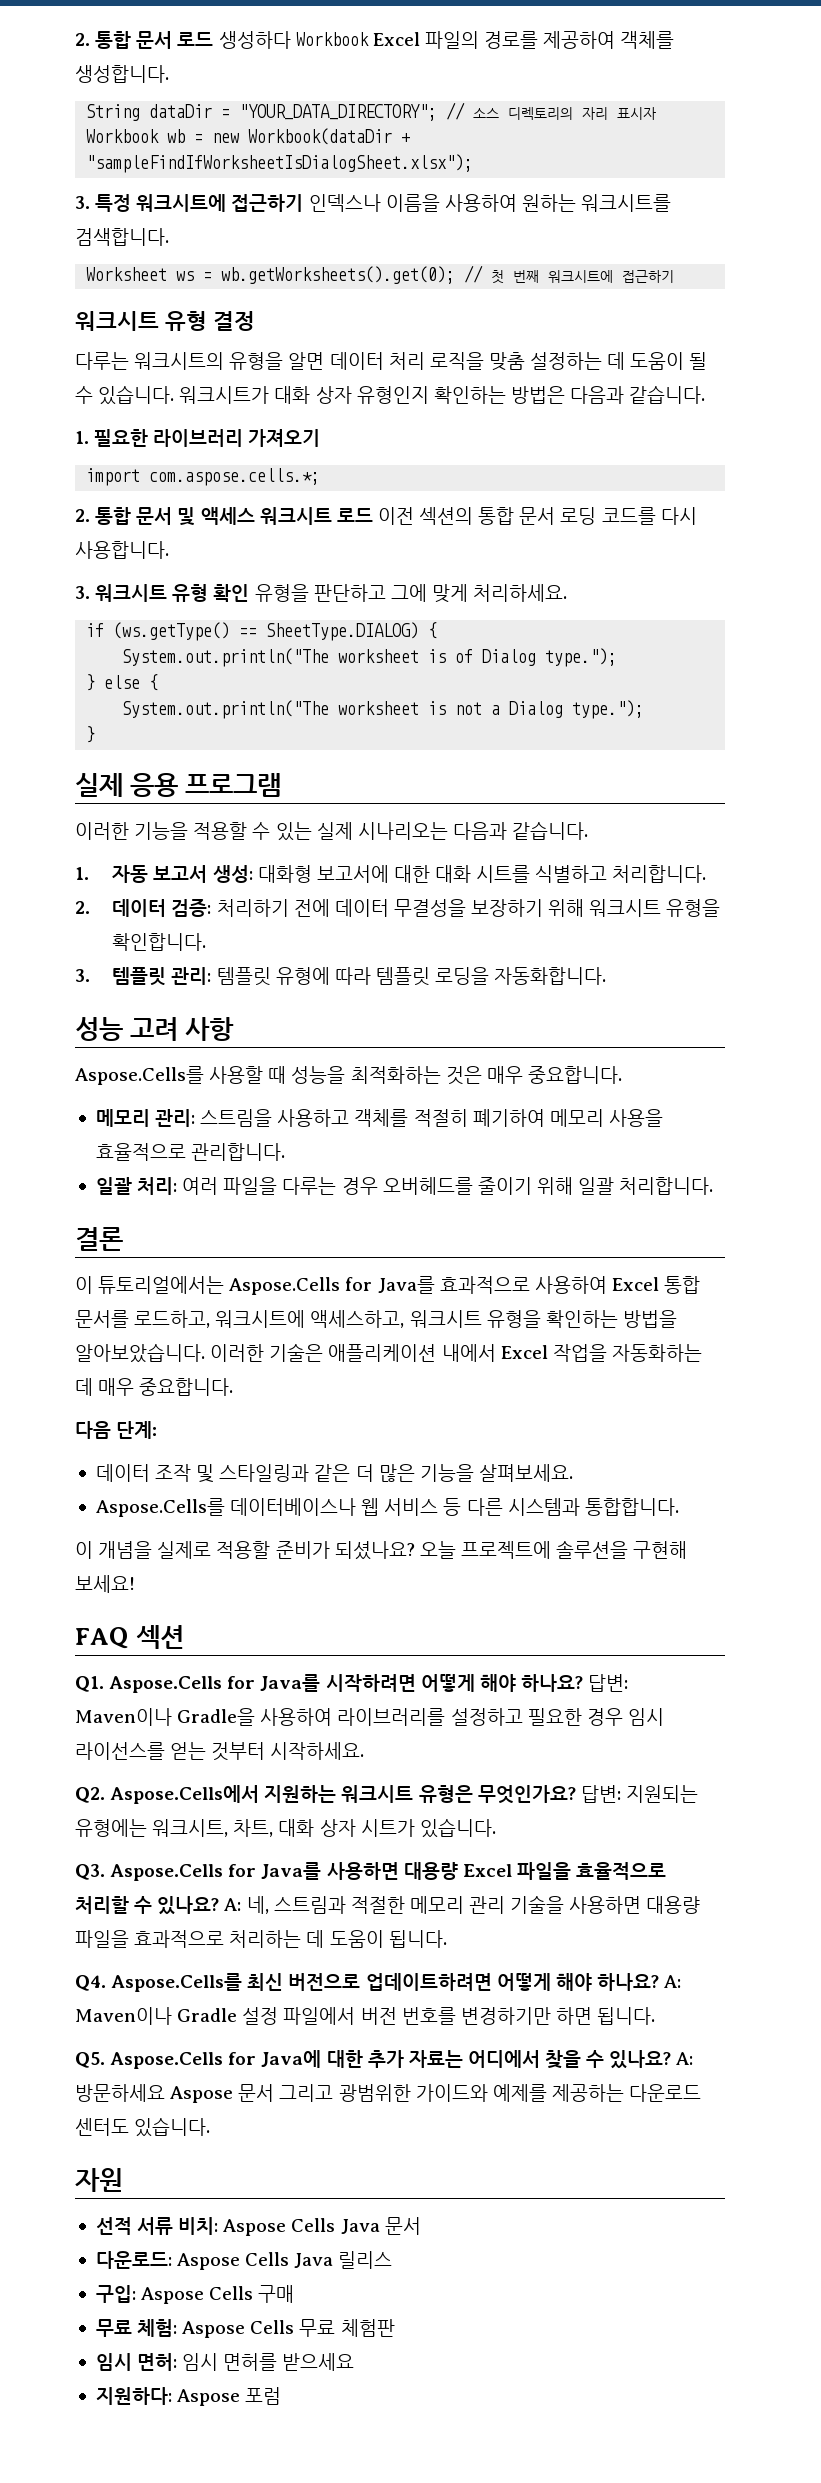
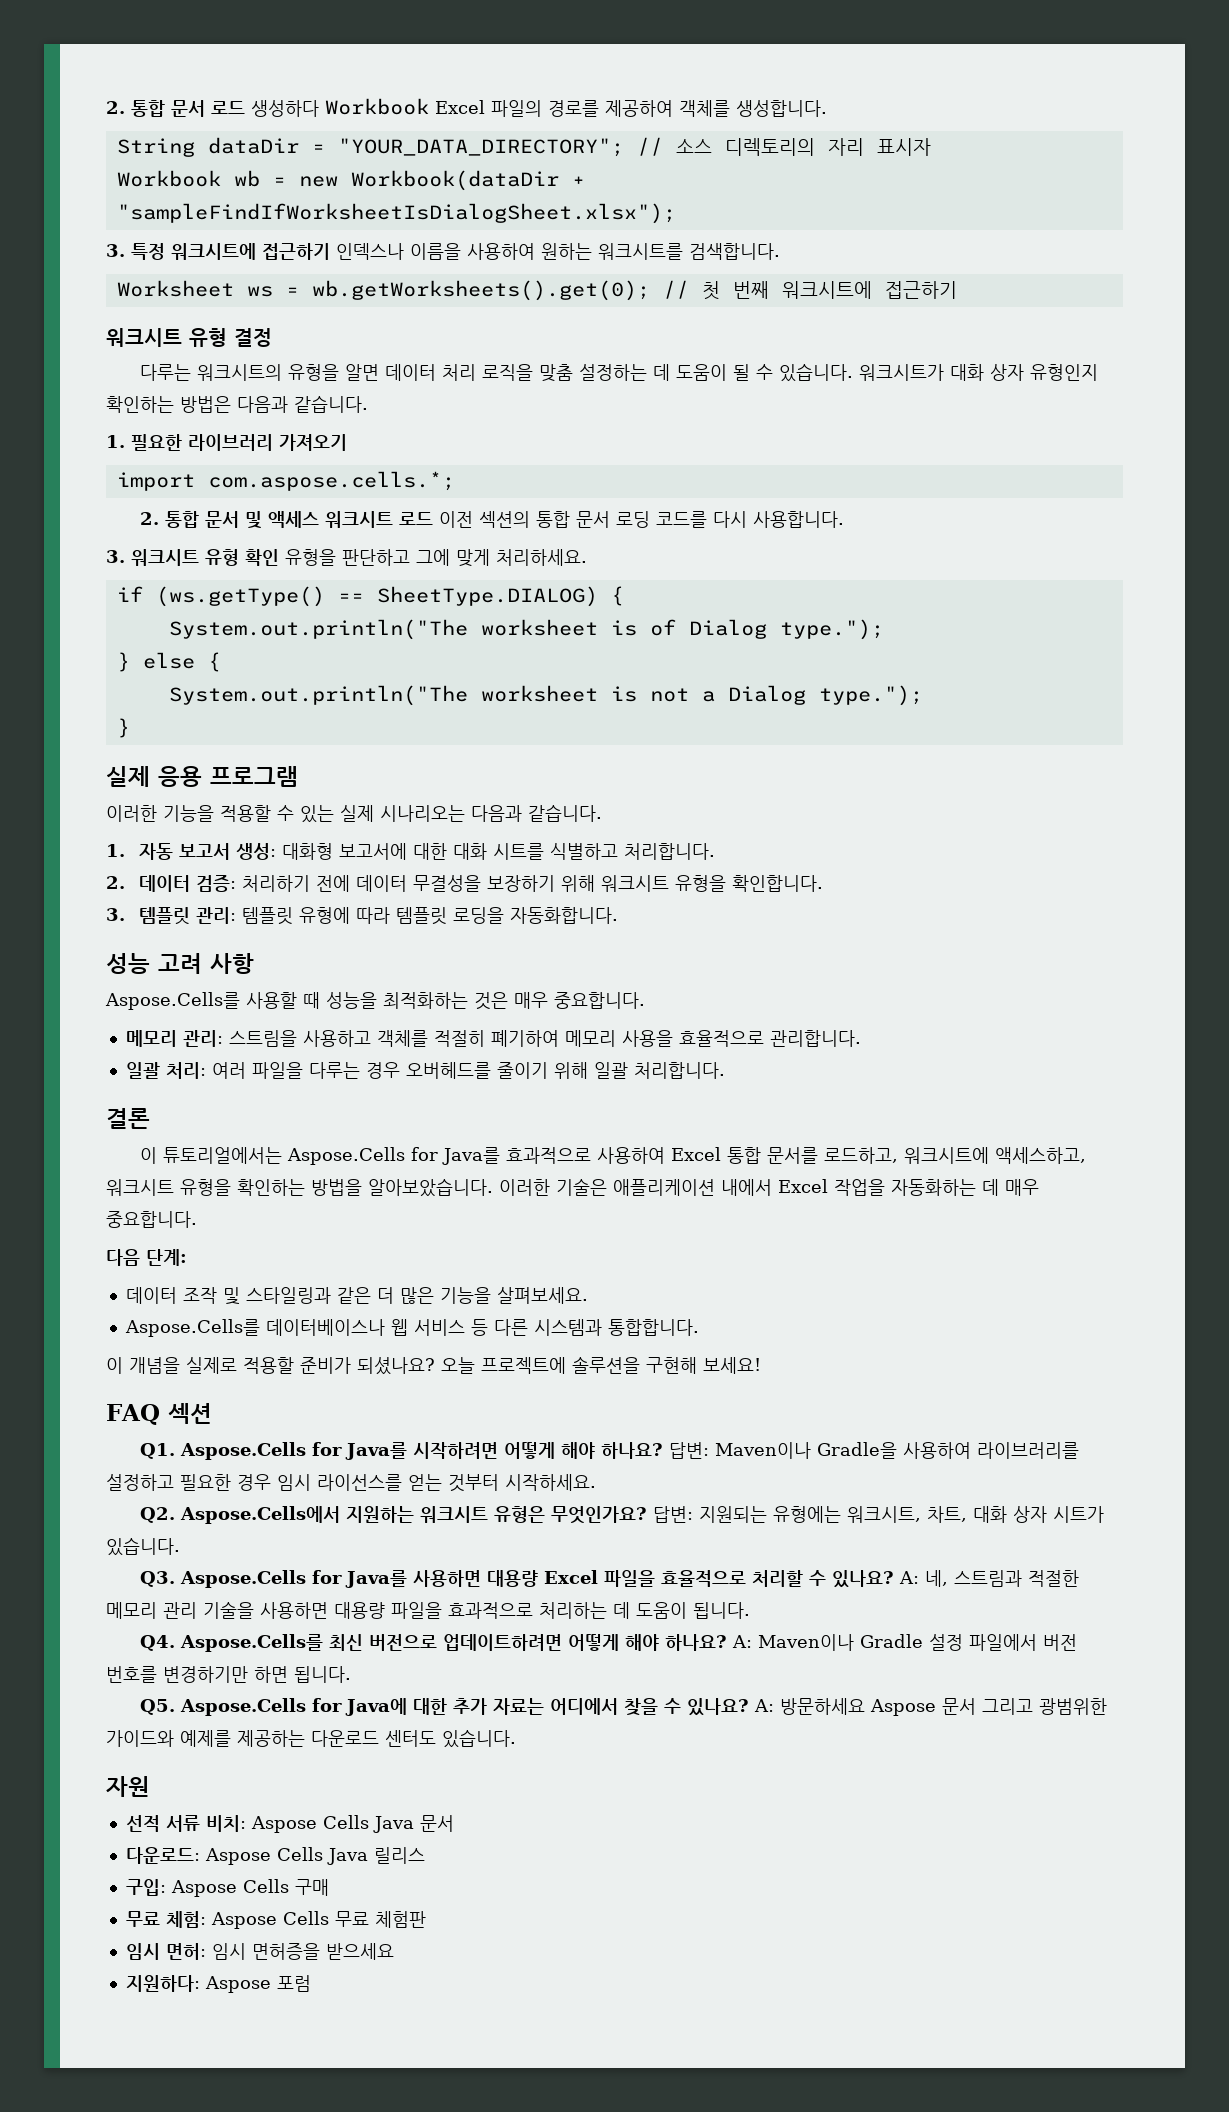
[223,2353,278,2371] 면허를 -> [251,1943,320,1960] 면허증을

